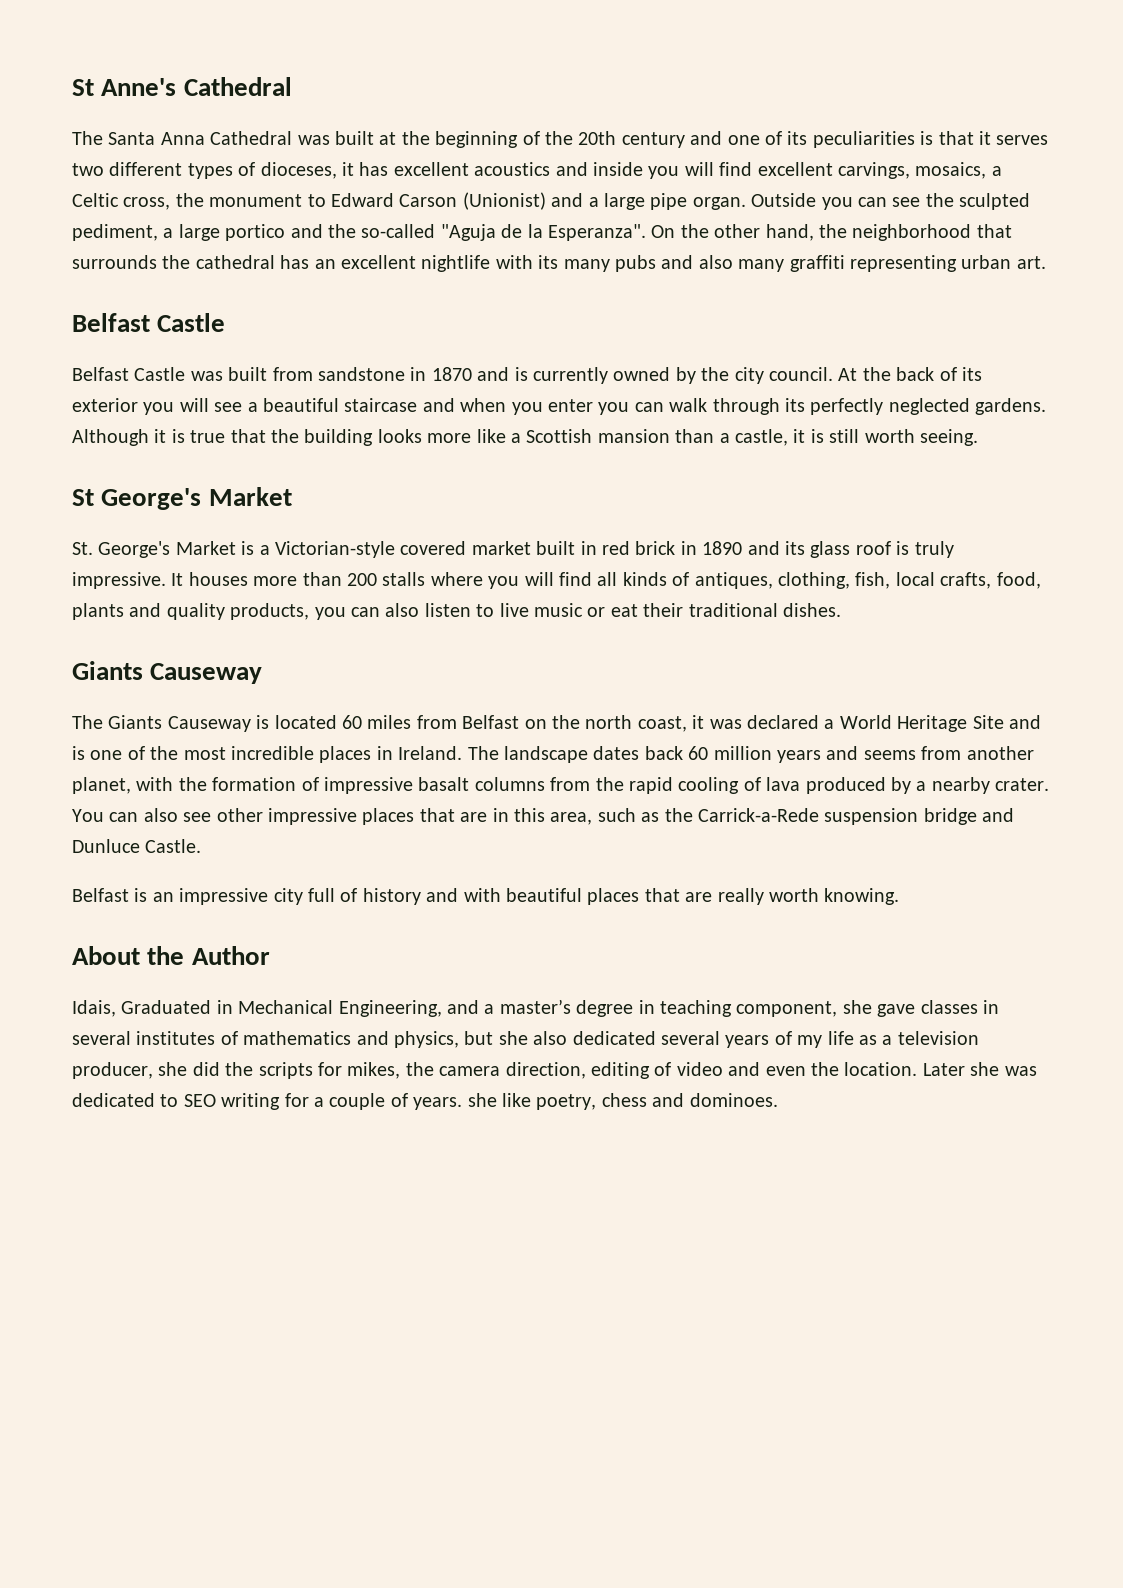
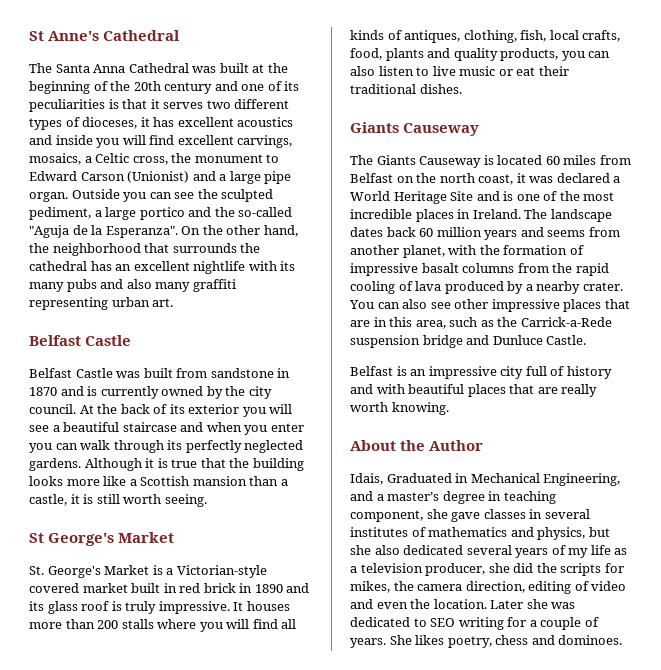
[467,1093,531,1107] she like -> [389,635,445,645] She likes

